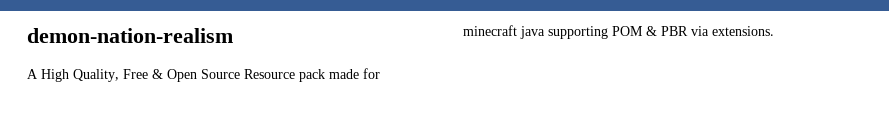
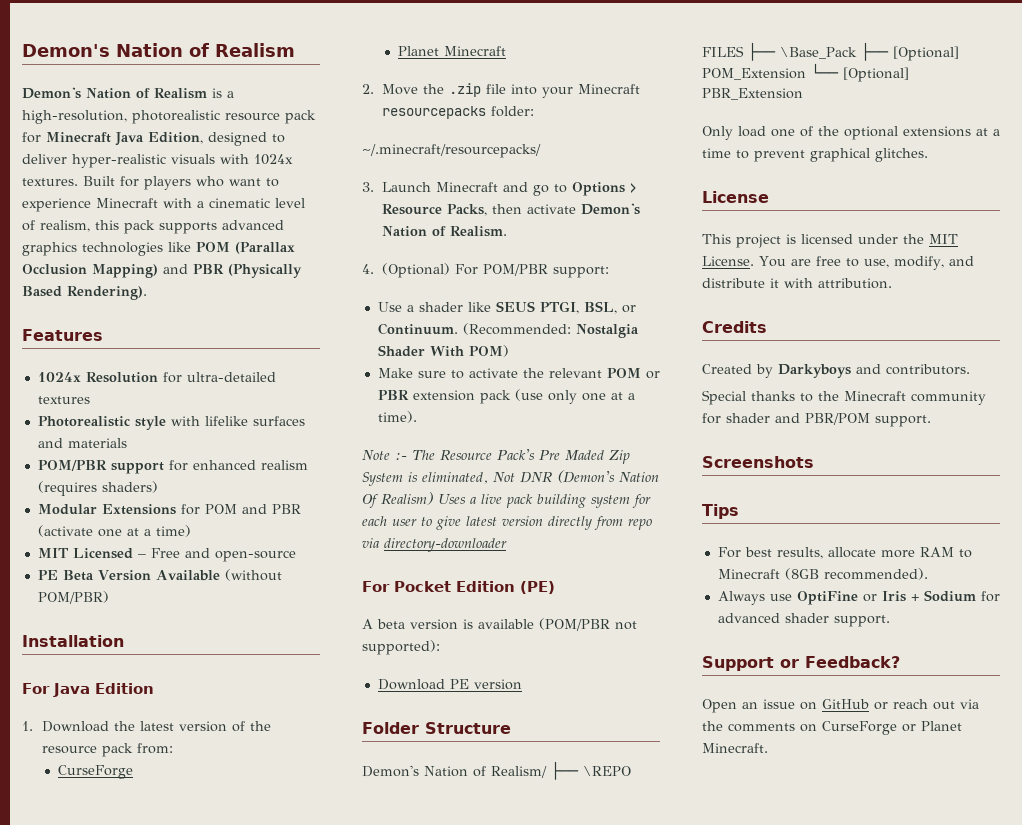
[27,28,233,43] [27,68,380,82] [463,25,774,39] demon-nation-realism // A High Quality, Free & Open Source Resource pack made for minecraft java supporting POM & PBR via extensions. -> [22,43,295,57] [22,87,234,99] [22,110,316,124] [22,132,285,146] [22,154,293,168] [22,176,279,190] [22,198,305,212] [22,220,284,234] [22,242,295,256] [22,264,302,278] [22,286,147,300] [22,329,103,341] [37,372,276,383] [37,396,90,404] [37,416,305,430] [37,438,127,448] [37,460,308,474] [37,481,158,496] [37,504,301,515] [37,525,191,537] [37,548,296,562] [37,569,282,581] [37,591,109,604] [22,635,124,647] [22,683,154,697] [22,721,271,732] [41,743,173,757] [57,765,133,779] [397,46,506,56] [362,83,640,98] [381,106,534,119] [362,144,541,158] [362,182,637,196] [381,203,640,216] [381,226,507,237] [362,263,609,278] [377,301,636,314] [377,323,639,338] [377,345,509,357] [377,368,660,379] [377,389,635,404] [377,411,417,423] [362,449,630,464] [362,470,659,486] [362,492,651,508] [362,516,652,530] [362,538,507,552] [362,581,555,594] [362,618,637,631] [362,640,440,655] [377,679,522,690] [362,722,511,734] [362,761,631,780] [702,42,959,61] [702,63,909,82] [702,88,803,100] [702,126,1000,140] [702,148,928,162] [702,191,769,203] [702,234,958,248] [702,256,974,270] [702,278,892,289] [702,321,767,333] [702,364,970,378] [702,390,986,405] [702,413,931,427] [702,456,814,468] [702,504,739,519] [717,547,972,559] [717,568,928,580] [717,590,1000,605] [717,613,890,627] [702,656,900,671] [702,699,979,713] [702,721,962,735] [702,743,768,753] Demon's Nation of Realism // Demon's Nation of Realism is a high-resolution, photorealistic resource pack for Minecraft Java Edition, designed to deliver hyper-realistic visuals with 1024x textures. Built for players who want to experience Minecraft with a cinematic level of realism, this pack supports advanced graphics technologies like POM (Parallax Occlusion Mapping) and PBR (Physically Based Rendering). // Features // 1024x Resolution for ultra-detailed textures // Photorealistic style with lifelike surfaces and materials // POM/PBR support for enhanced realism (requires shaders) // Modular Extensions for POM and PBR (activate one at a time) // MIT Licensed – Free and open-source // PE Beta Version Available (without POM/PBR) // Installation // For Java Edition // 1. Download the latest version of the resource pack from: // CurseForge // Planet Minecraft // 2. Move the .zip file into your Minecraft resourcepacks folder: // ~/.minecraft/resourcepacks/ // 3. Launch Minecraft and go to Options > Resource Packs, then activate Demon's Nation of Realism. // 4. (Optional) For POM/PBR support: // Use a shader like SEUS PTGI, BSL, or Continuum. (Recommended: Nostalgia Shader With POM) // Make sure to activate the relevant POM or PBR extension pack (use only one at a time). // Note :- The Resource Pack's Pre Maded Zip System is eliminated, Not DNR (Demon's Nation Of Realism) Uses a live pack building system for each user to give latest version directly from repo via directory-downloader // For Pocket Edition (PE) // A beta version is available (POM/PBR not supported): // Download PE version // Folder Structure // Demon's Nation of Realism/ ├── \REPO FILES ├── \Base_Pack ├── [Optional] POM_Extension └── [Optional] PBR_Extension // Only load one of the optional extensions at a time to prevent graphical glitches. // License // This project is licensed under the MIT License. You are free to use, modify, and distribute it with attribution. // Credits // Created by Darkyboys and contributors. // Special thanks to the Minecraft community for shader and PBR/POM support. // Screenshots // Tips // For best results, allocate more RAM to Minecraft (8GB recommended). // Always use OptiFine or Iris + Sodium for advanced shader support. // Support or Feedback? // Open an issue on GitHub or reach out via the comments on CurseForge or Planet Minecraft.

